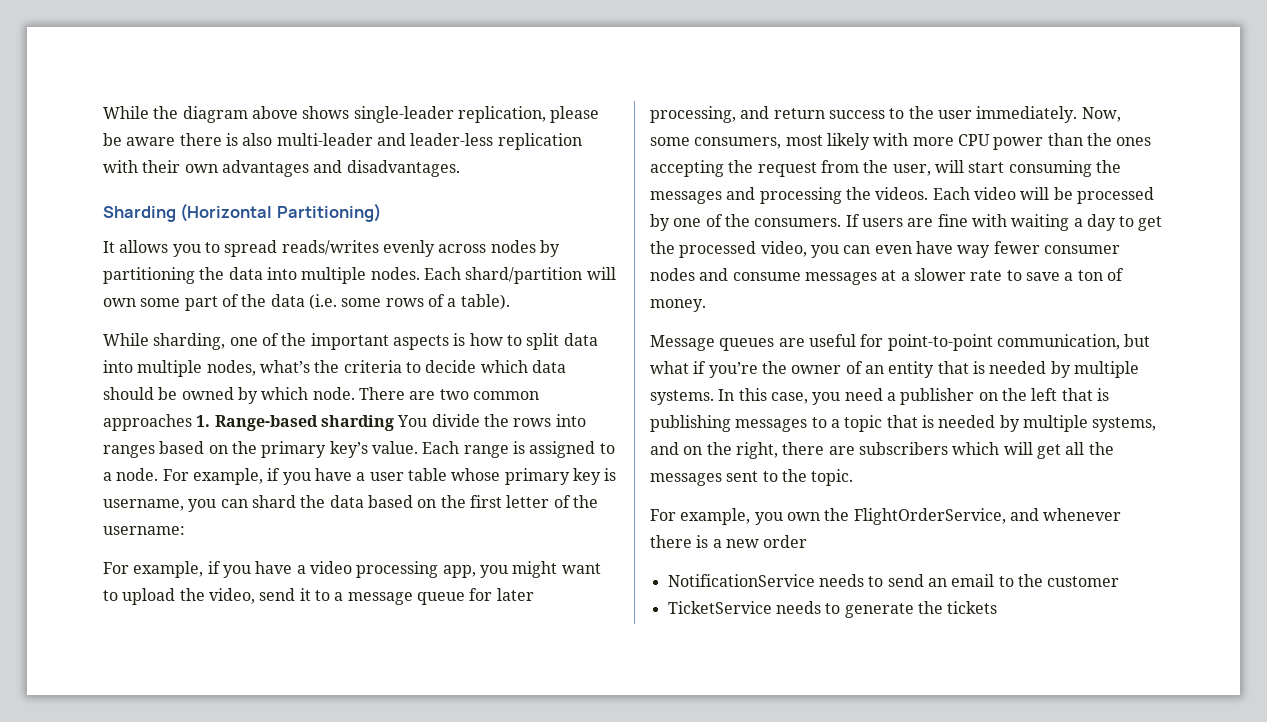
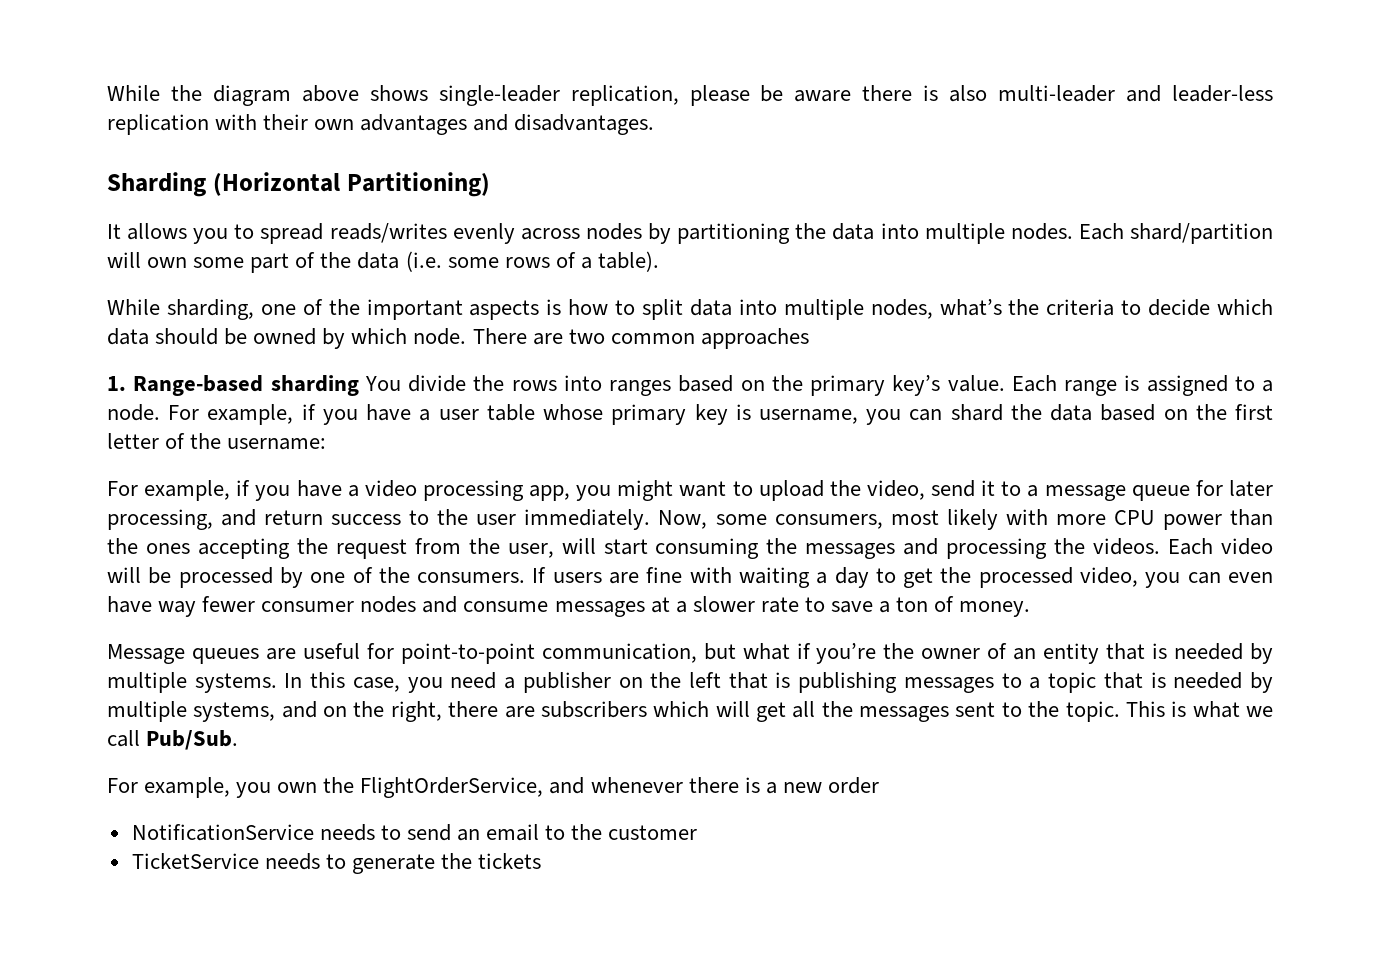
(192, 422) none -> (809, 338) //
(854, 477) none -> [1125,701,1273,718] [107,730,239,750] This is what we call Pub/Sub.

